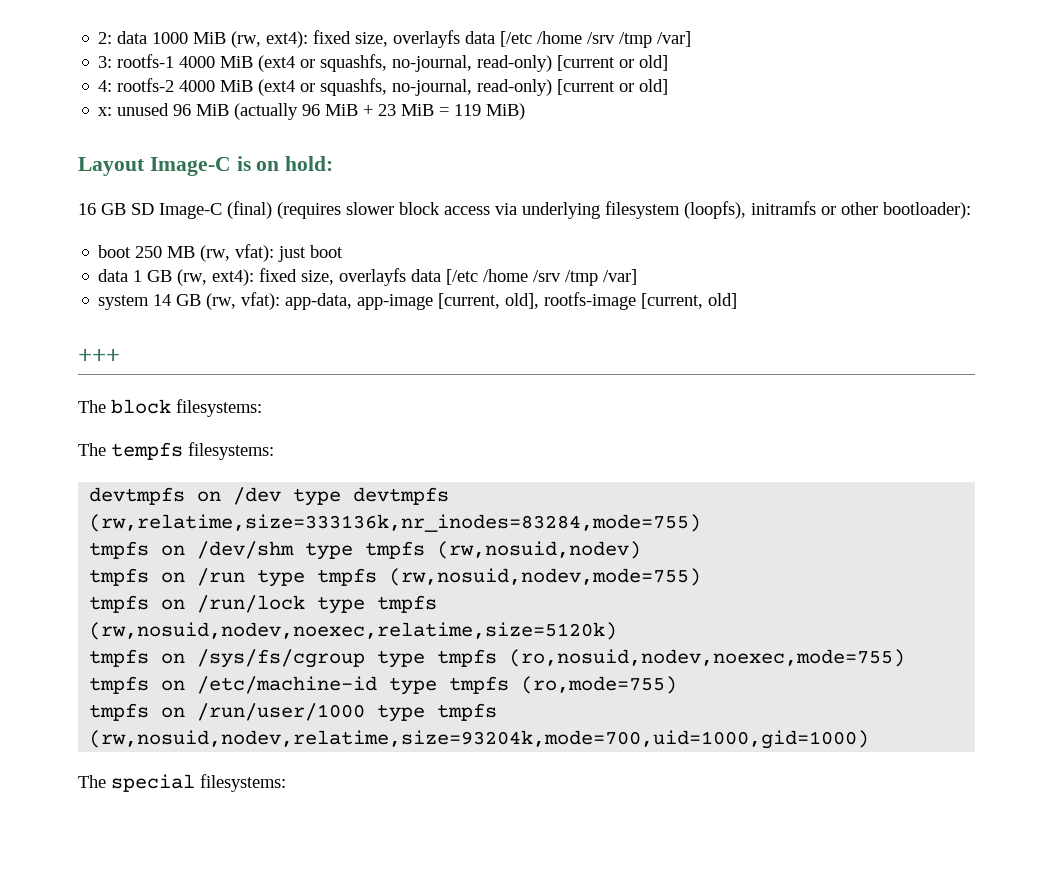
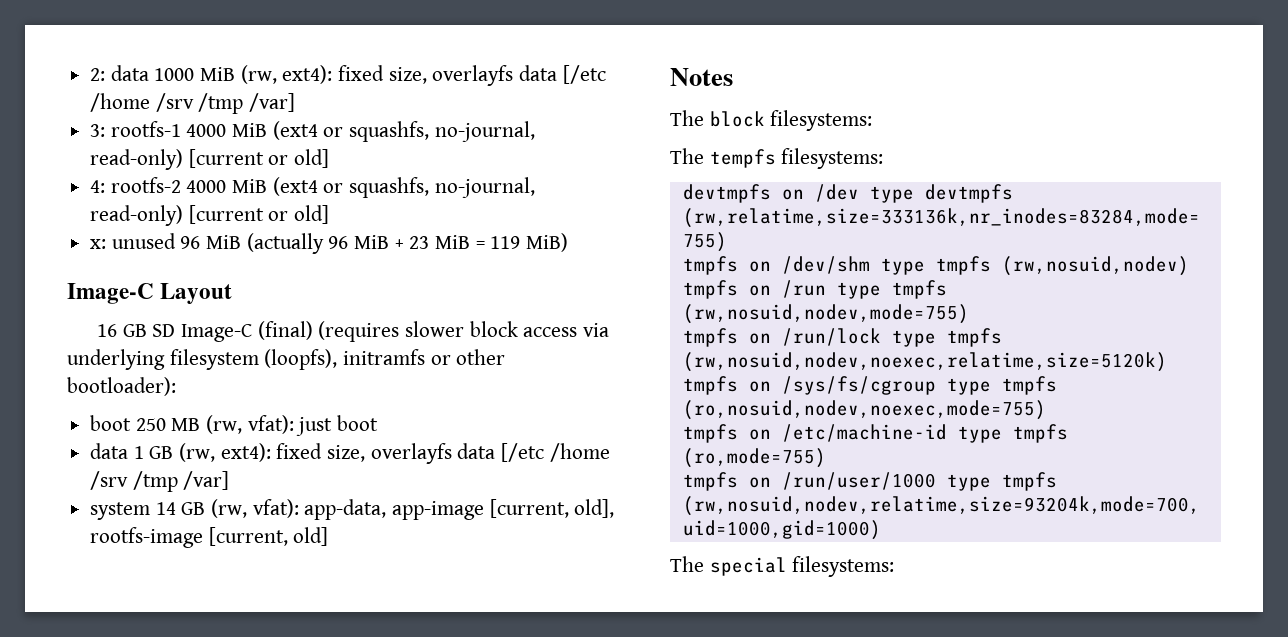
(526, 111) none -> [67,283,154,304] Image-C
[149,156,334,176] Image-C is on hold: -> (233, 293) none
[78,349,120,364] +++ -> [670,68,733,86] Notes

